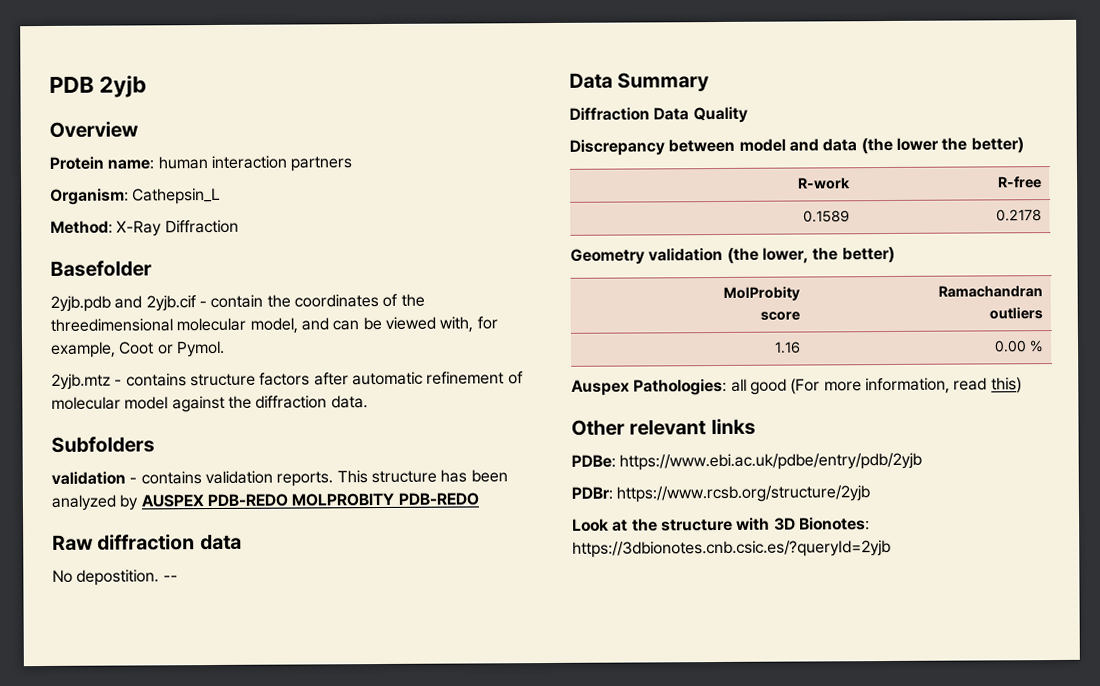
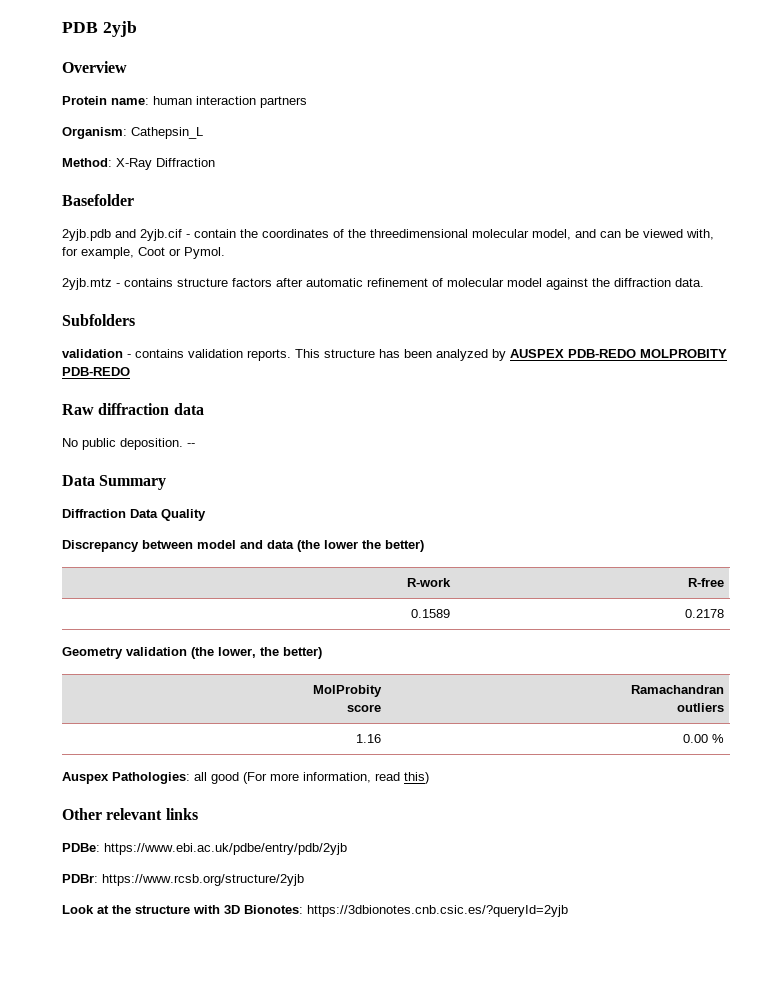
[76,569,160,586] depostition. -> [82,438,183,450] public deposition.

